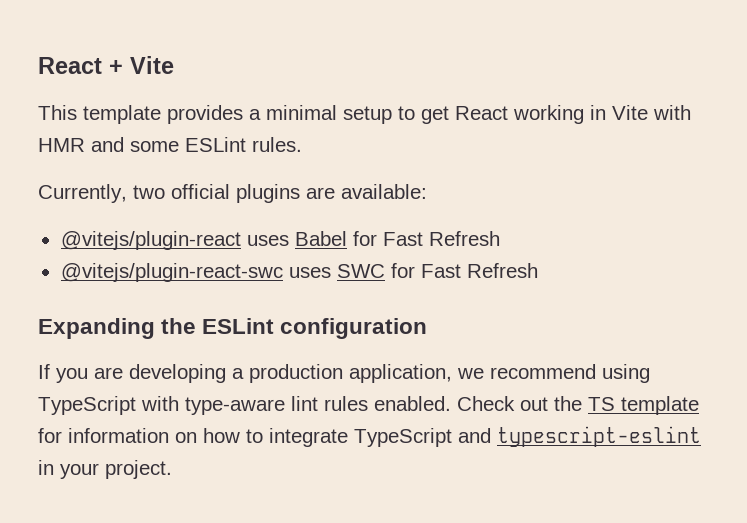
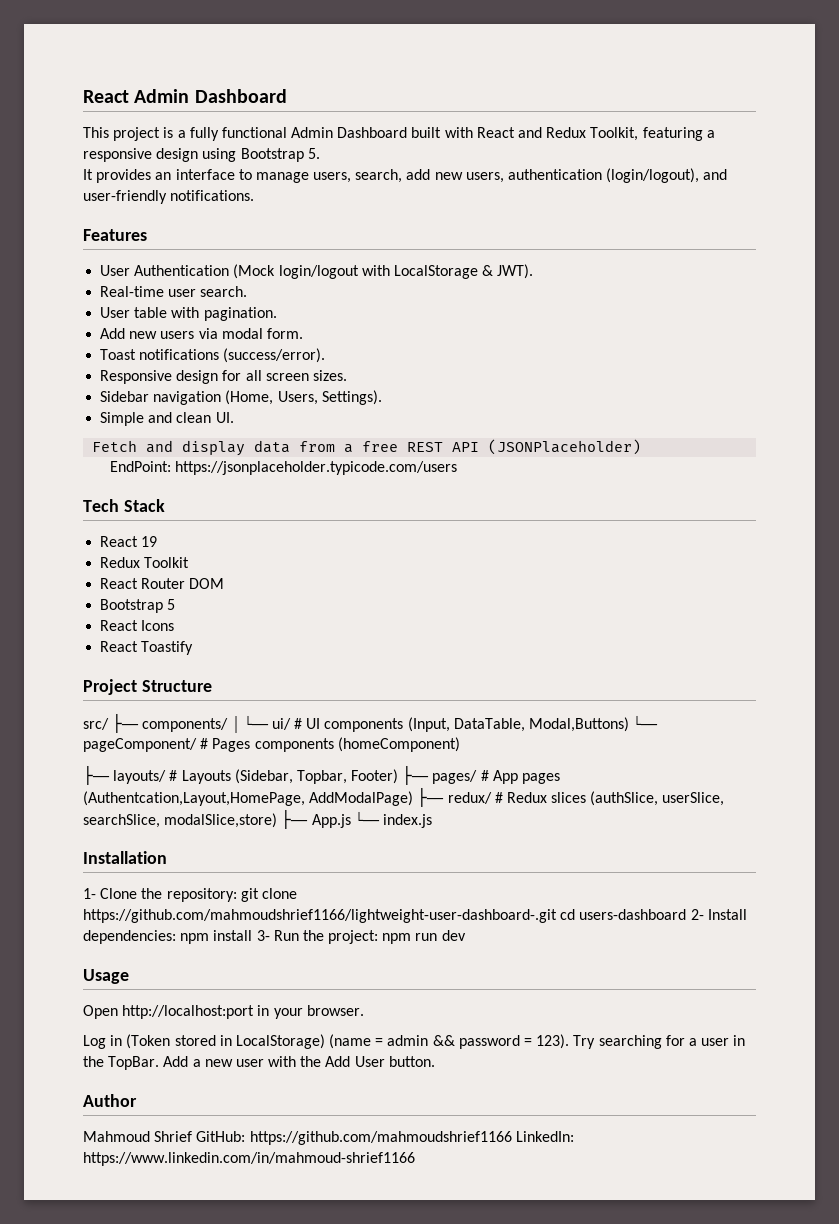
[38,56,174,74] React + Vite -> [83,89,287,103] React Admin Dashboard
[83,105,691,124] [38,137,302,152] [38,184,427,203] [60,231,500,250] [60,263,538,282] [38,318,428,339] [38,364,650,383] [38,396,699,415] [38,426,701,447] [38,460,172,479] template provides a minimal setup to get React working in Vite with HMR and some ESLint rules. // Currently, two official plugins are available: // @vitejs/plugin-react uses Babel for Fast Refresh // @vitejs/plugin-react-swc uses SWC for Fast Refresh // Expanding the ESLint configuration // If you are developing a production application, we recommend using TypeScript with type-aware lint rules enabled. Check out the TS template for information on how to integrate TypeScript and typescript-eslint in your project. -> [113,127,715,141] [83,148,320,162] [83,168,728,183] [83,190,255,204] [83,229,147,241] [100,264,534,279] [100,286,248,297] [100,307,277,321] [100,328,303,339] [100,348,326,363] [100,370,347,384] [100,390,382,405] [100,412,234,426] [92,439,642,456] [110,461,458,475] [83,499,165,512] [100,536,158,547] [100,557,190,568] [100,578,225,589] [100,599,176,613] [100,620,175,631] [100,641,194,655] [83,679,212,695] [83,713,659,733] [83,737,460,752] [83,765,561,785] [83,787,725,807] [83,809,432,829] [83,851,167,864] [83,888,297,902] [83,909,747,923] [83,930,466,944] [83,969,129,984] [83,1005,364,1019] [83,1034,746,1049] [83,1056,435,1070] [83,1094,137,1107] [83,1131,574,1145] [83,1152,415,1166] project is a fully functional Admin Dashboard built with React and Redux Toolkit, featuring a responsive design using Bootstrap 5. // It provides an interface to manage users, search, add new users, authentication (login/logout), and user-friendly notifications. // Features // User Authentication (Mock login/logout with LocalStorage & JWT). // Real-time user search. // User table with pagination. // Add new users via modal form. // Toast notifications (success/error). // Responsive design for all screen sizes. // Sidebar navigation (Home, Users, Settings). // Simple and clean UI. // Fetch and display data from a free REST API (JSONPlaceholder) // EndPoint: https://jsonplaceholder.typicode.com/users // Tech Stack // React 19 // Redux Toolkit // React Router DOM // Bootstrap 5 // React Icons // React Toastify // Project Structure // src/ ├── components/ │ └── ui/ # UI components (Input, DataTable, Modal,Buttons) └── pageComponent/ # Pages components (homeComponent) // ├── layouts/ # Layouts (Sidebar, Topbar, Footer) ├── pages/ # App pages (Authentcation,Layout,HomePage, AddModalPage) ├── redux/ # Redux slices (authSlice, userSlice, searchSlice, modalSlice,store) ├── App.js └── index.js // Installation // 1- Clone the repository: git clone https://github.com/mahmoudshrief1166/lightweight-user-dashboard-.git cd users-dashboard 2- Install dependencies: npm install 3- Run the project: npm run dev // Usage // Open http://localhost:port in your browser. // Log in (Token stored in LocalStorage) (name = admin && password = 123). Try searching for a user in the TopBar. Add a new user with the Add User button. // Author // Mahmoud Shrief GitHub: https://github.com/mahmoudshrief1166 LinkedIn: https://www.linkedin.com/in/mahmoud-shrief1166

